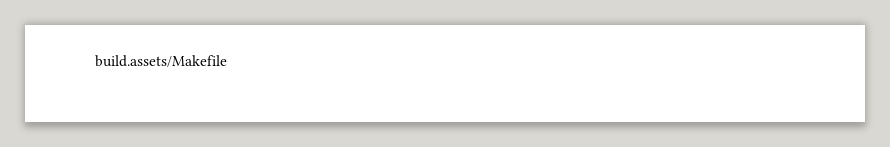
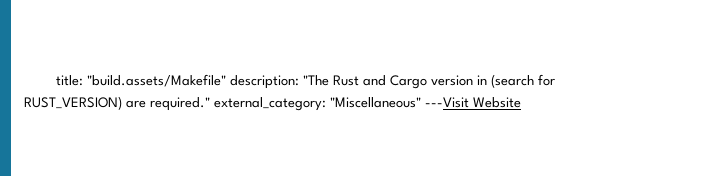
[95,55,227,67] build.assets/Makefile -> [56,74,556,89] [24,96,521,111] title: "build.assets/Makefile" description: "The Rust and Cargo version in (search for RUST_VERSION) are required." external_category: "Miscellaneous" ---Visit Website

